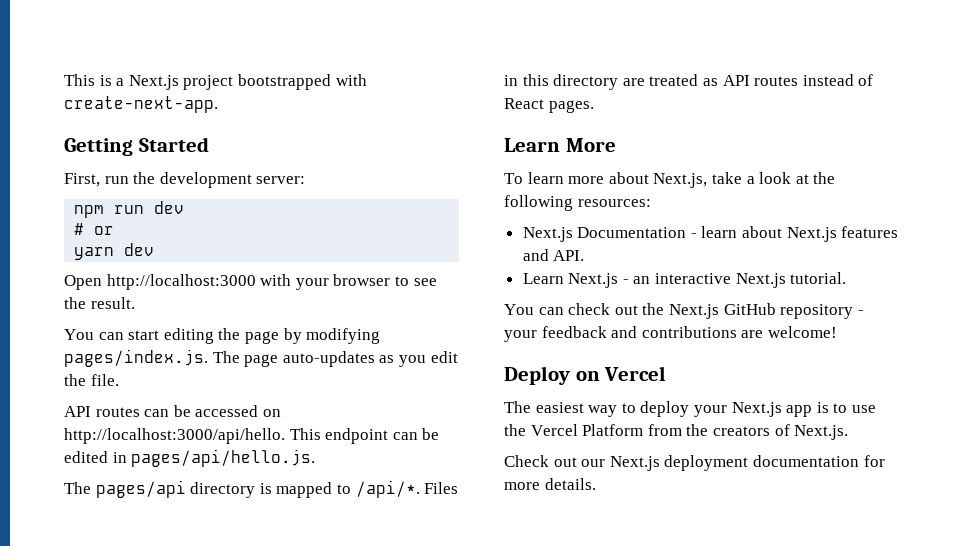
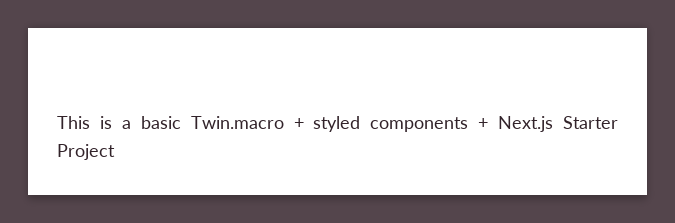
[128,74,367,90] [64,96,218,113] [64,137,209,156] [64,172,306,188] [74,201,185,218] [74,223,115,235] [74,243,155,260] [64,274,437,290] [64,297,135,309] [64,328,381,344] [64,349,458,367] [64,374,119,386] [64,405,281,417] [64,428,440,444] [64,449,316,467] [64,480,459,498] [504,74,874,90] [504,98,594,113] [504,138,616,152] [504,172,836,188] [504,195,651,211] [522,226,899,242] [522,249,585,261] [522,272,847,288] [504,303,864,319] [504,326,837,342] [504,366,667,385] [504,401,876,417] [504,424,849,440] [504,455,885,471] [504,478,596,490] Next.js project bootstrapped with create-next-app. // Getting Started // First, run the development server: // npm run dev // # or // yarn dev // Open http://localhost:3000 with your browser to see the result. // You can start editing the page by modifying pages/index.js. The page auto-updates as you edit the file. // API routes can be accessed on http://localhost:3000/api/hello. This endpoint can be edited in pages/api/hello.js. // The pages/api directory is mapped to /api/*. Files in this directory are treated as API routes instead of React pages. // Learn More // To learn more about Next.js, take a look at the following resources: // Next.js Documentation - learn about Next.js features and API. // Learn Next.js - an interactive Next.js tutorial. // You can check out the Next.js GitHub repository - your feedback and contributions are welcome! // Deploy on Vercel // The easiest way to deploy your Next.js app is to use the Vercel Platform from the creators of Next.js. // Check out our Next.js deployment documentation for more details. -> [140,116,618,132] [57,144,115,160] basic Twin.macro + styled components + Next.js Starter Project

